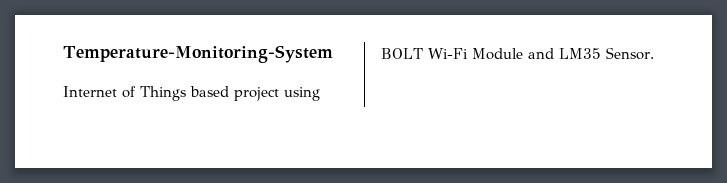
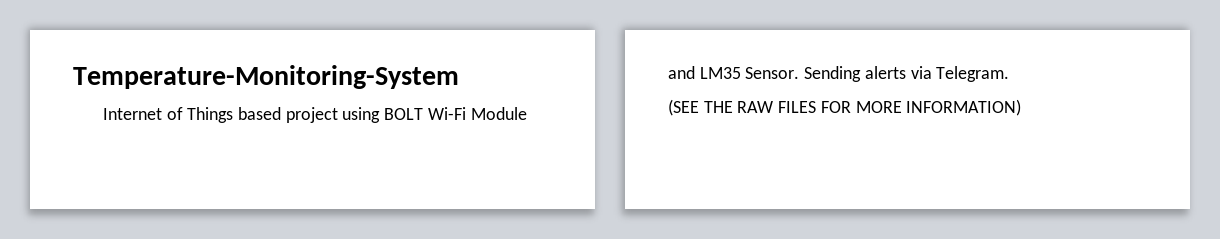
(654, 53) none -> [804,66,1010,82] [668,99,1022,116] Sending alerts via Telegram. // (SEE THE RAW FILES FOR MORE INFORMATION)

